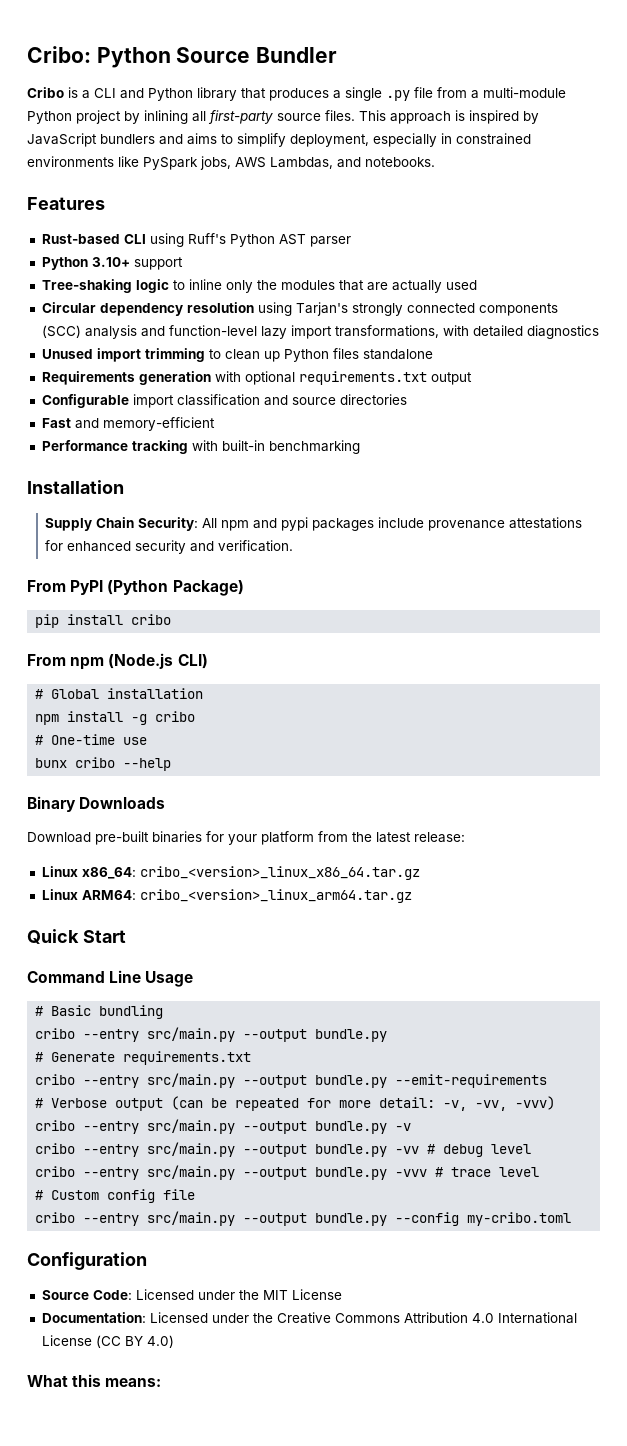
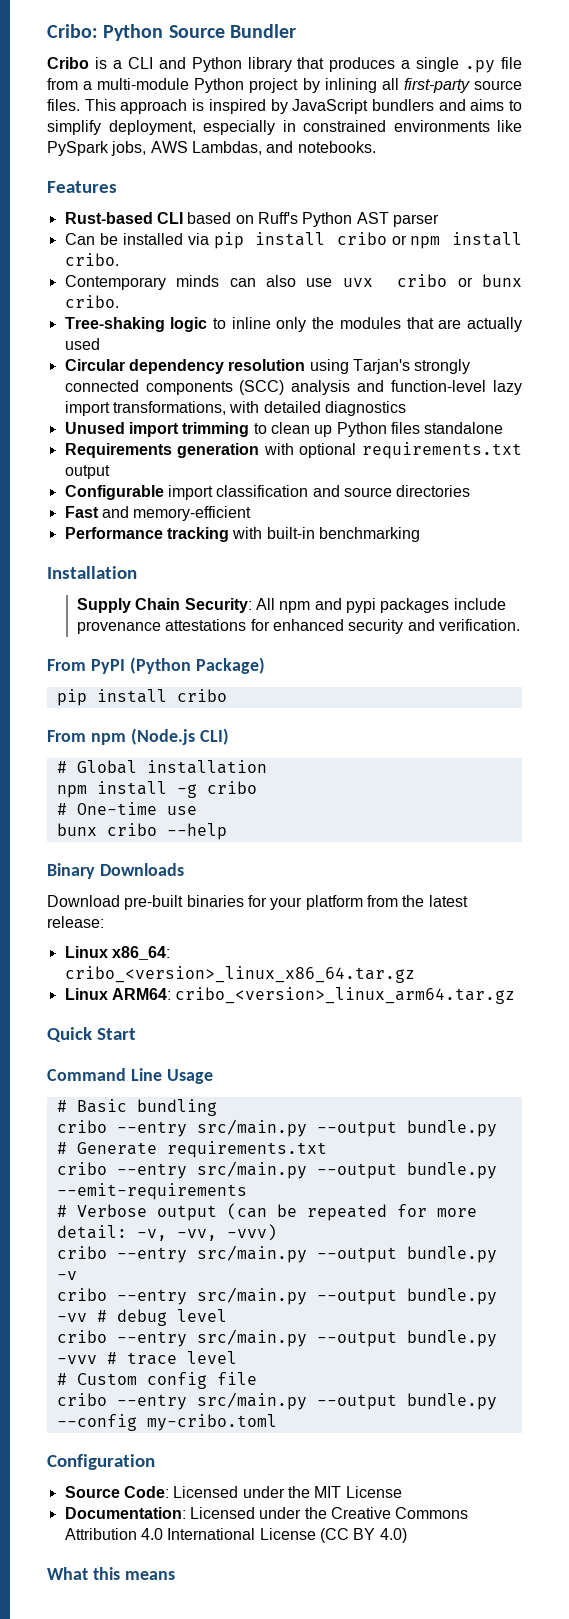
[149,233,184,247] using -> [187,212,254,224] based on
[41,257,183,270] Python 3.10+ support -> [64,232,522,249] [64,253,119,266] [64,274,522,290] [64,295,119,308] Can be installed via pip install cribo or npm install cribo. // Contemporary minds can also use uvx cribo or bunx cribo.
[105,1378,162,1387] means: -> [124,1571,175,1580] means

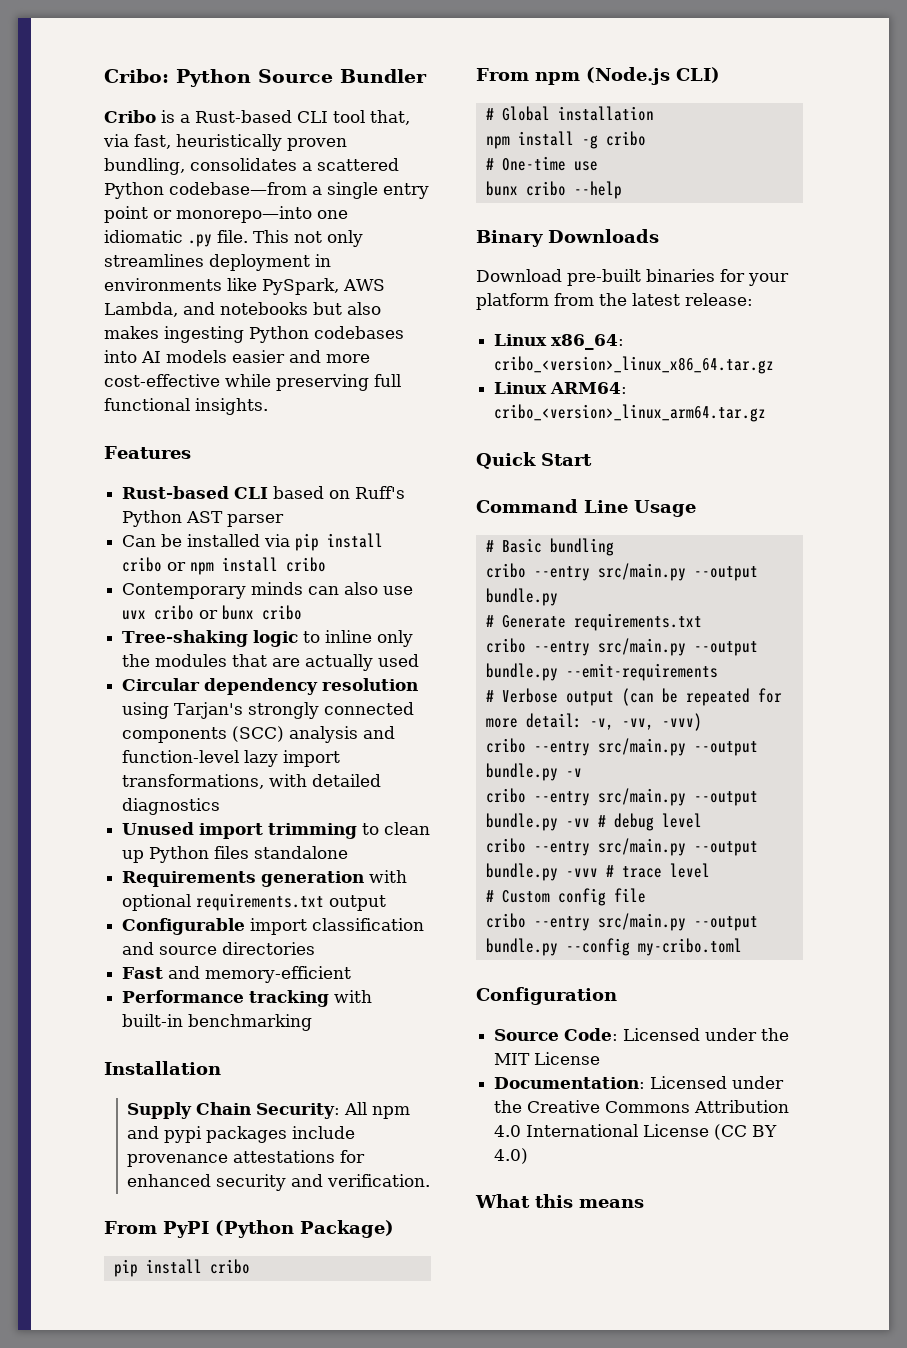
[127,57,522,73] [47,78,522,93] [47,99,522,114] [47,120,522,135] [47,141,376,156] CLI and Python library that produces a single .py file from a multi-module Python project by inlining all first-party source files. This approach is inspired by JavaScript bundlers and aims to simplify deployment, especially in constrained environments like PySpark jobs, AWS Lambdas, and notebooks. -> [195,110,410,125] [103,134,347,151] [104,158,399,175] [104,182,429,199] [104,206,348,223] [104,230,363,247] [104,254,331,271] [104,278,385,295] [104,302,381,317] [104,326,404,343] [104,350,370,363] [104,374,401,391] [104,398,268,415] Rust-based CLI tool that, via fast, heuristically proven bundling, consolidates a scattered Python codebase—from a single entry point or monorepo—into one idiomatic .py file. This not only streamlines deployment in environments like PySpark, AWS Lambda, and notebooks but also makes ingesting Python codebases into AI models easier and more cost-effective while preserving full functional insights.
[64,253,119,266] cribo. -> [286,557,327,572] cribo
[64,295,119,308] cribo. -> [262,605,303,620] cribo

